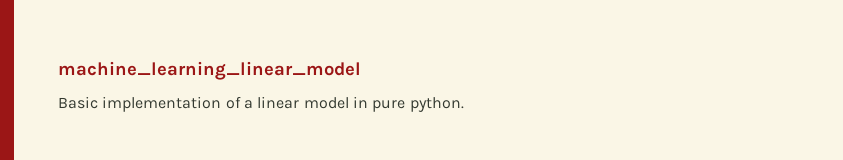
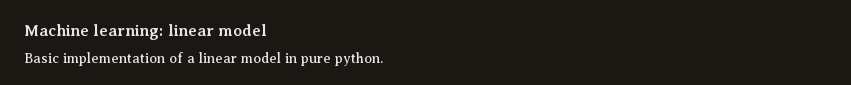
[58,61,361,80] machine_learning_linear_model -> [24,24,267,40] Machine learning: linear model

